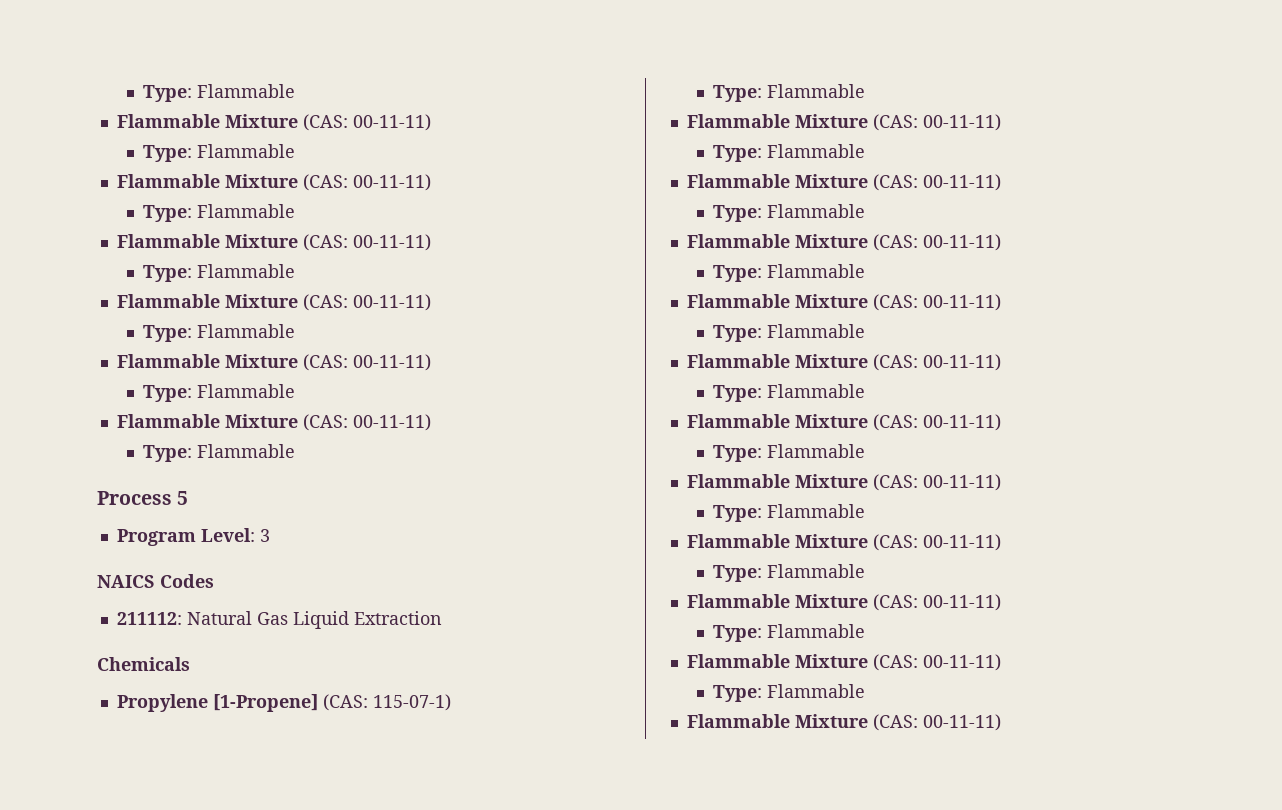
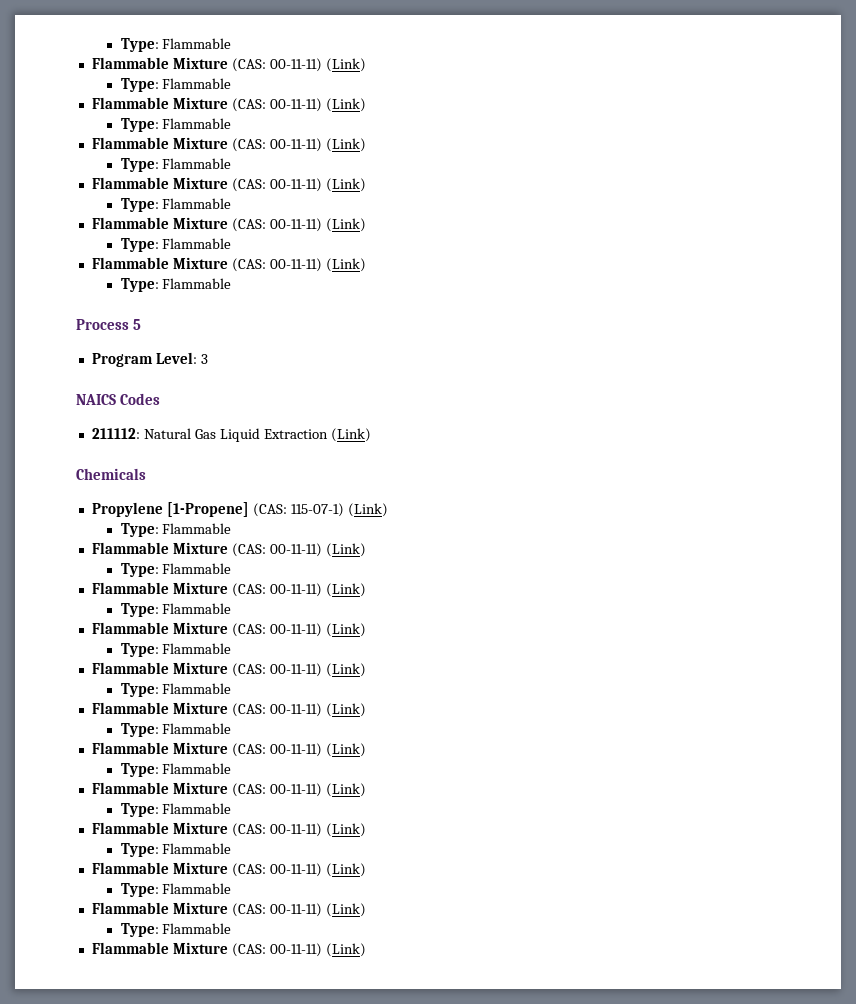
[143,84,296,102] [116,114,431,131] [143,144,296,162] [116,174,431,191] [143,204,296,222] [116,234,431,251] [143,264,296,282] [116,294,431,311] [143,324,296,342] [116,354,431,371] [143,384,296,402] [116,414,431,431] Type: Flammable // Flammable Mixture (CAS: 00-11-11) // Type: Flammable // Flammable Mixture (CAS: 00-11-11) // Type: Flammable // Flammable Mixture (CAS: 00-11-11) // Type: Flammable // Flammable Mixture (CAS: 00-11-11) // Type: Flammable // Flammable Mixture (CAS: 00-11-11) // Type: Flammable // Flammable Mixture (CAS: 00-11-11) -> [120,38,232,52] [91,57,366,72] [120,78,232,92] [91,97,366,112] [120,118,232,132] [91,137,366,152] [120,158,232,172] [91,177,366,192] [120,198,232,212] [91,217,366,232] [120,238,232,252] [91,257,366,272] Type: Flammable // Flammable Mixture (CAS: 00-11-11) (Link) // Type: Flammable // Flammable Mixture (CAS: 00-11-11) (Link) // Type: Flammable // Flammable Mixture (CAS: 00-11-11) (Link) // Type: Flammable // Flammable Mixture (CAS: 00-11-11) (Link) // Type: Flammable // Flammable Mixture (CAS: 00-11-11) (Link) // Type: Flammable // Flammable Mixture (CAS: 00-11-11) (Link)
(442, 618) none -> [330,428,371,442] (Link)
[713,84,866,102] [686,114,1001,131] [713,144,866,162] [686,174,1001,191] [713,204,866,222] [686,234,1001,251] [713,264,866,282] [686,294,1001,311] [713,324,866,342] [686,354,1001,371] [713,384,866,402] [686,414,1001,431] [713,444,866,462] [686,474,1001,491] [713,504,866,522] [686,534,1001,551] [713,564,866,582] [686,594,1001,611] [713,624,866,642] [686,654,1001,671] [713,684,866,702] [686,714,1001,731] // Type: Flammable // Flammable Mixture (CAS: 00-11-11) // Type: Flammable // Flammable Mixture (CAS: 00-11-11) // Type: Flammable // Flammable Mixture (CAS: 00-11-11) // Type: Flammable // Flammable Mixture (CAS: 00-11-11) // Type: Flammable // Flammable Mixture (CAS: 00-11-11) // Type: Flammable // Flammable Mixture (CAS: 00-11-11) // Type: Flammable // Flammable Mixture (CAS: 00-11-11) // Type: Flammable // Flammable Mixture (CAS: 00-11-11) // Type: Flammable // Flammable Mixture (CAS: 00-11-11) // Type: Flammable // Flammable Mixture (CAS: 00-11-11) // Type: Flammable // Flammable Mixture (CAS: 00-11-11) -> [347,503,388,517] [120,523,232,537] [91,542,366,557] [120,563,232,577] [91,582,366,597] [120,603,232,617] [91,622,366,637] [120,643,232,657] [91,662,366,677] [120,683,232,697] [91,702,366,717] [120,723,232,737] [91,742,366,757] [120,763,232,777] [91,782,366,797] [120,803,232,817] [91,822,366,837] [120,843,232,857] [91,862,366,877] [120,883,232,897] [91,902,366,917] [120,923,232,937] [91,942,366,957] (Link) // Type: Flammable // Flammable Mixture (CAS: 00-11-11) (Link) // Type: Flammable // Flammable Mixture (CAS: 00-11-11) (Link) // Type: Flammable // Flammable Mixture (CAS: 00-11-11) (Link) // Type: Flammable // Flammable Mixture (CAS: 00-11-11) (Link) // Type: Flammable // Flammable Mixture (CAS: 00-11-11) (Link) // Type: Flammable // Flammable Mixture (CAS: 00-11-11) (Link) // Type: Flammable // Flammable Mixture (CAS: 00-11-11) (Link) // Type: Flammable // Flammable Mixture (CAS: 00-11-11) (Link) // Type: Flammable // Flammable Mixture (CAS: 00-11-11) (Link) // Type: Flammable // Flammable Mixture (CAS: 00-11-11) (Link) // Type: Flammable // Flammable Mixture (CAS: 00-11-11) (Link)

